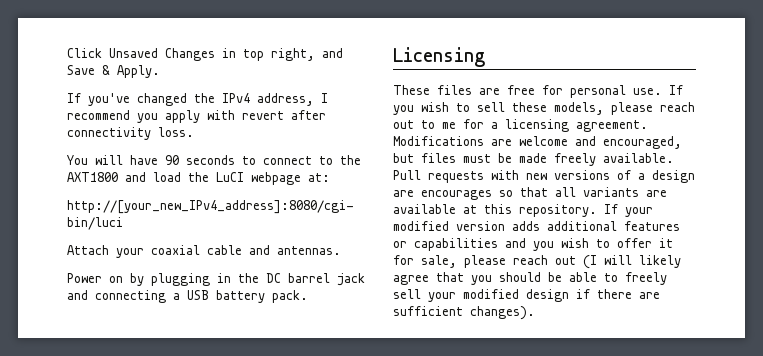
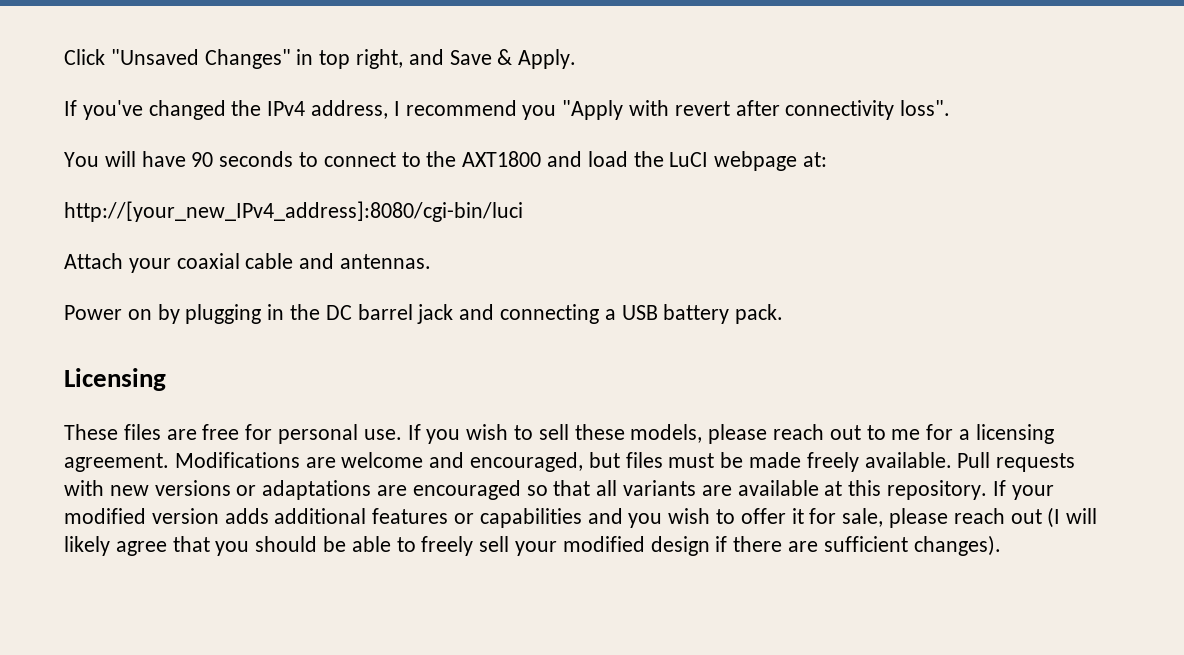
[109,48,215,61] Unsaved Changes -> [110,49,291,69] "Unsaved Changes"
[165,110,200,123] apply -> [562,100,624,120] "Apply
[158,127,194,137] loss. -> [900,100,951,116] loss".
[617,170,695,183] [393,190,492,200] of a design are encourages -> [236,480,521,500] or adaptations are encouraged

